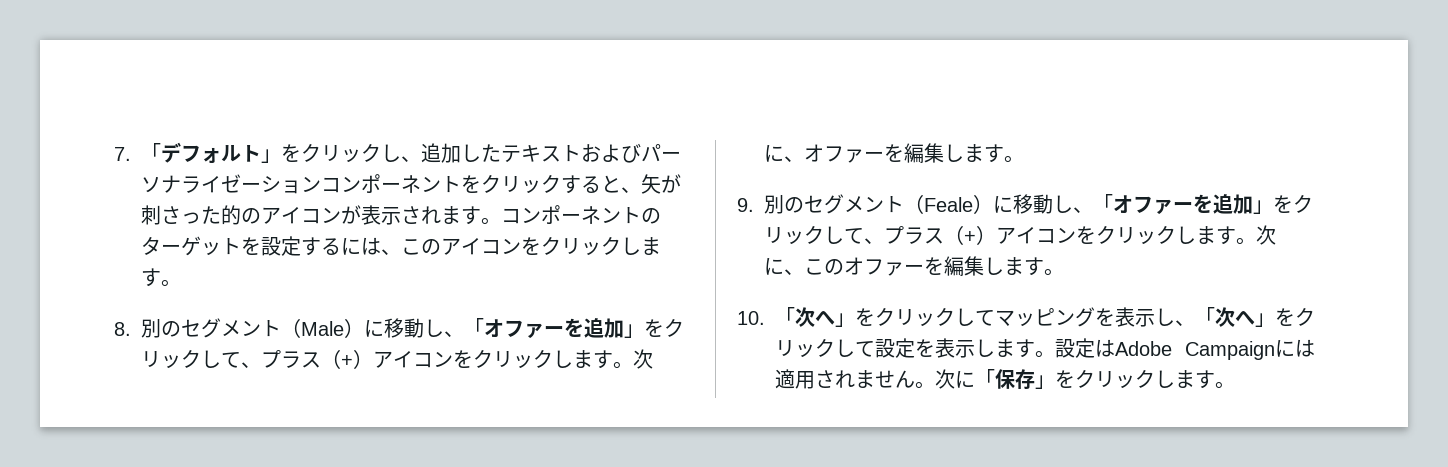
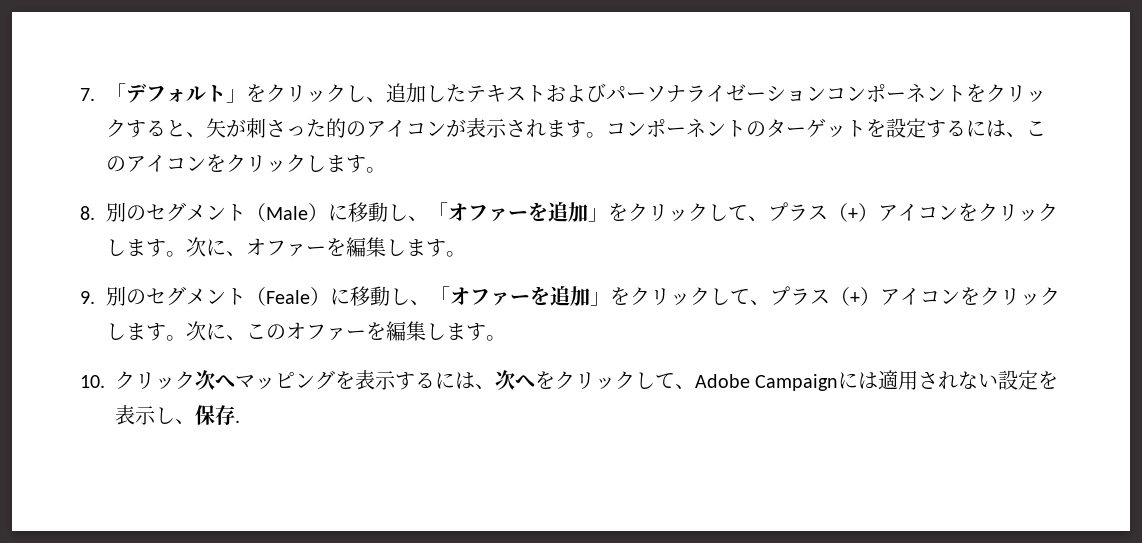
[775,307,995,327] 「次へ」をクリックして -> [115,370,235,390] クリック次へ
[1155,307,1315,327] [775,338,1115,358] し、「次へ」をクリックして設定を表示します。設定は -> [395,370,695,390] するには、次へをクリックして、
[855,369,1235,389] ません。次に「保存」をクリックします。 -> [958,370,1059,390] [115,405,240,425] ない設定を表示し、保存.

